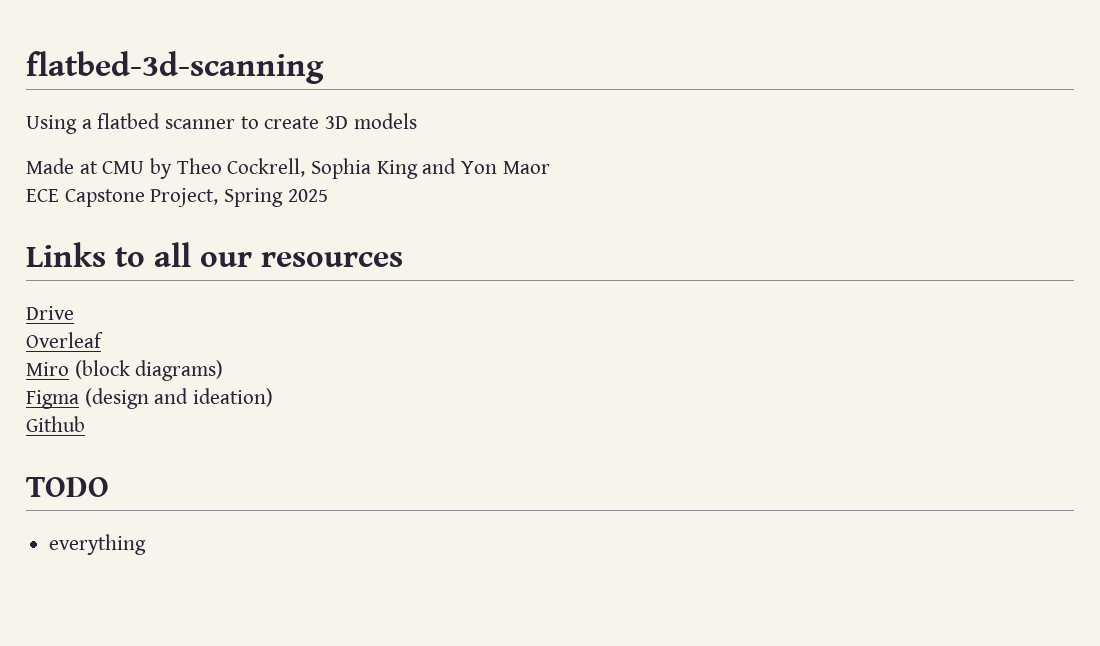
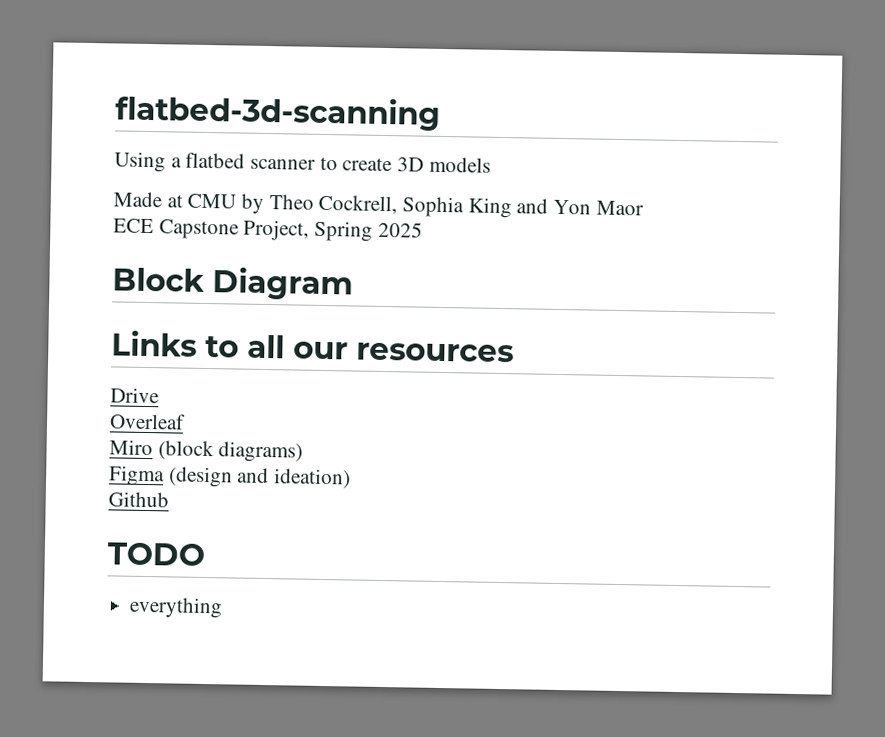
(328, 195) none -> [112,267,354,301] // Block Diagram

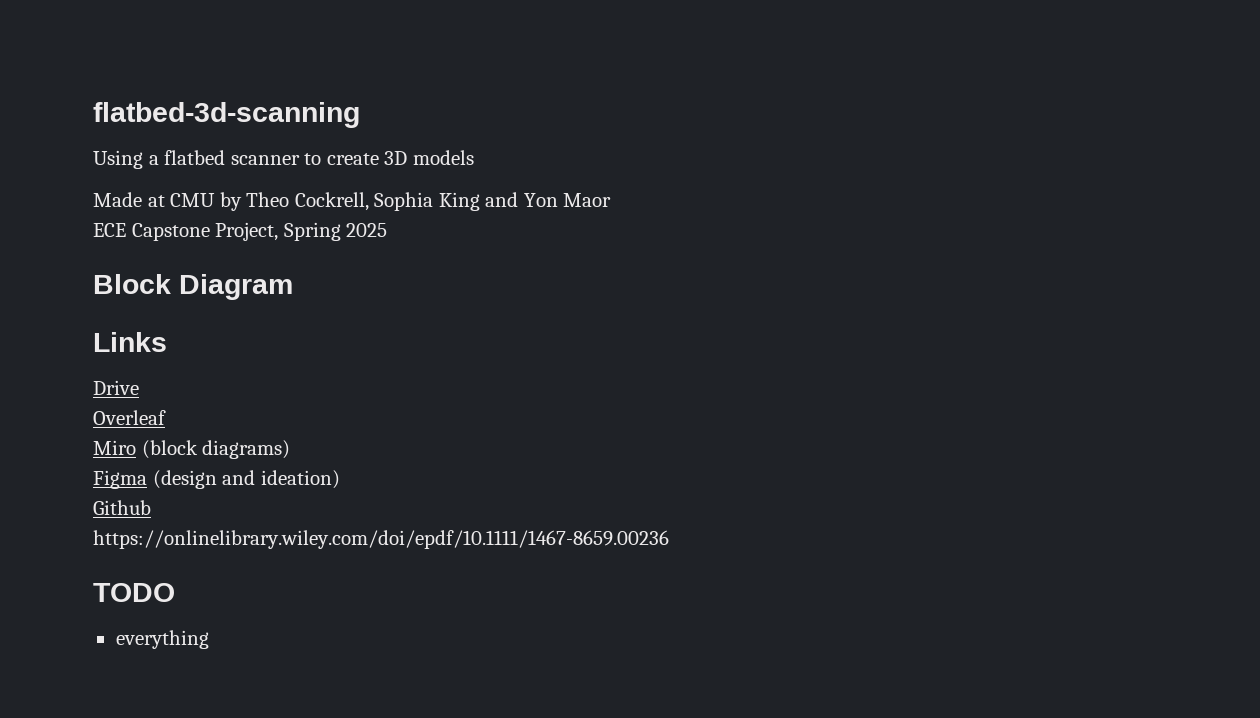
[205,334,514,363] to all our resources -> (167, 342) none
(169, 499) none -> [93,530,669,549] // https://onlinelibrary.wiley.com/doi/epdf/10.1111/1467-8659.00236

